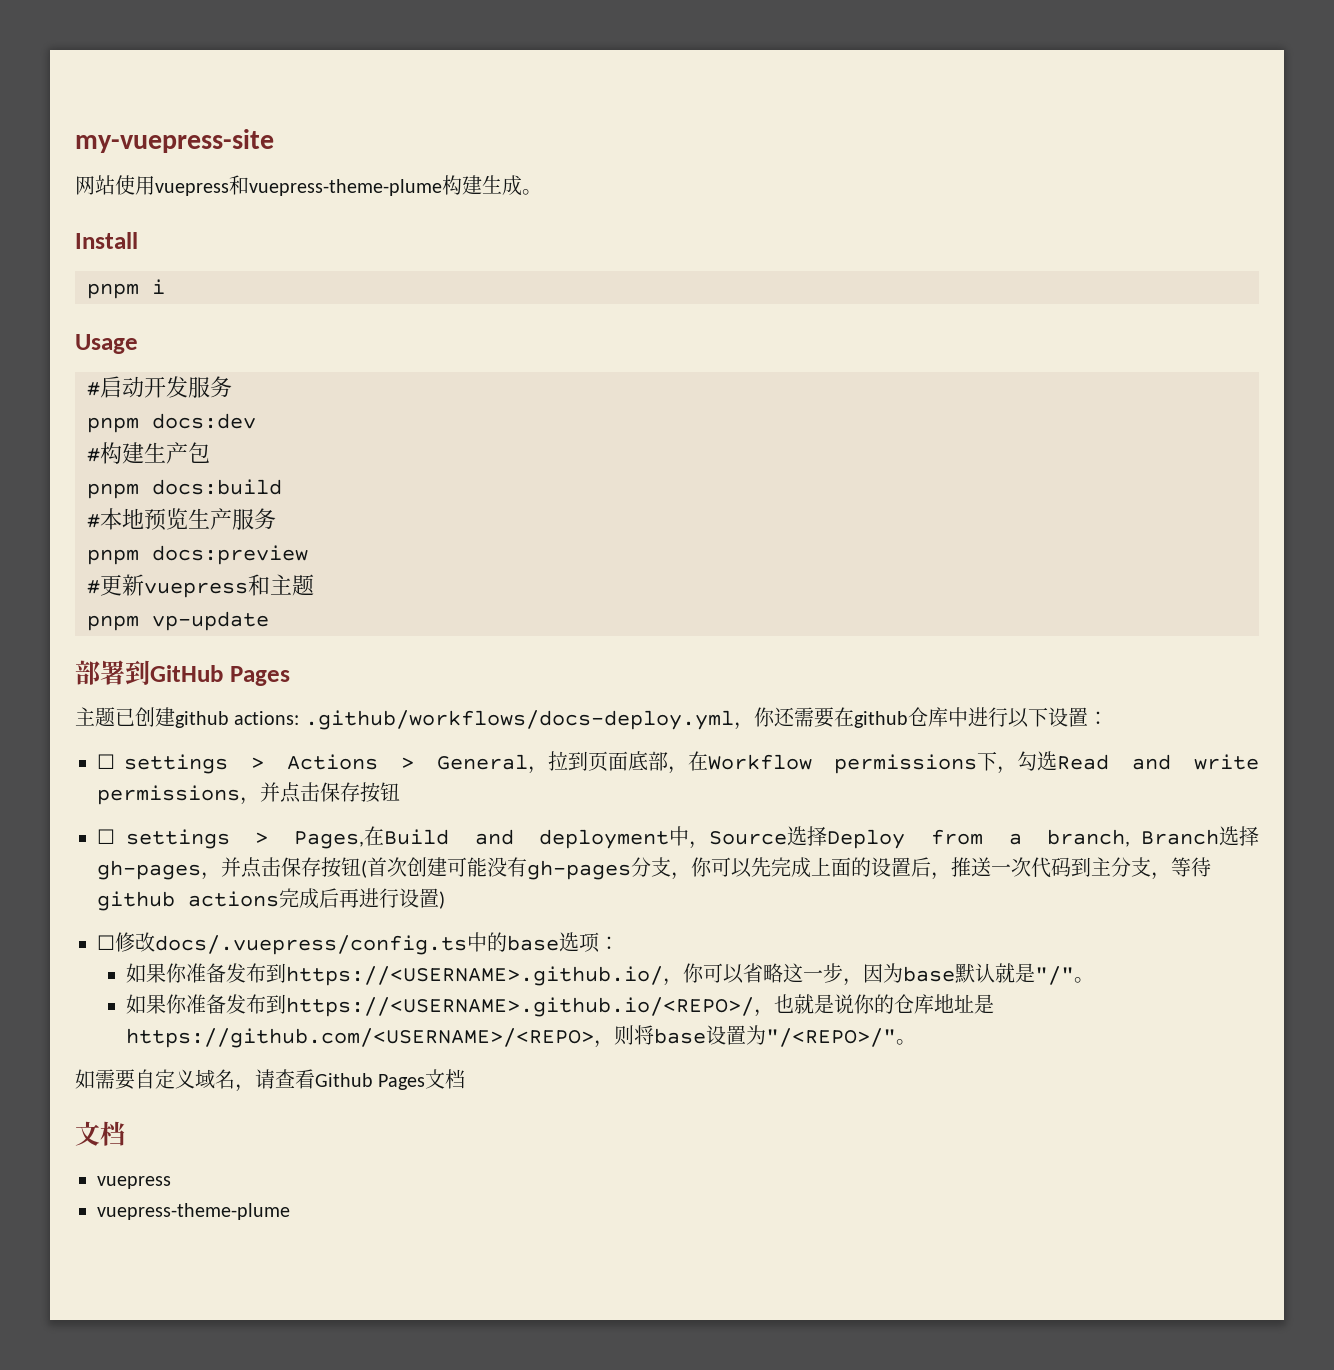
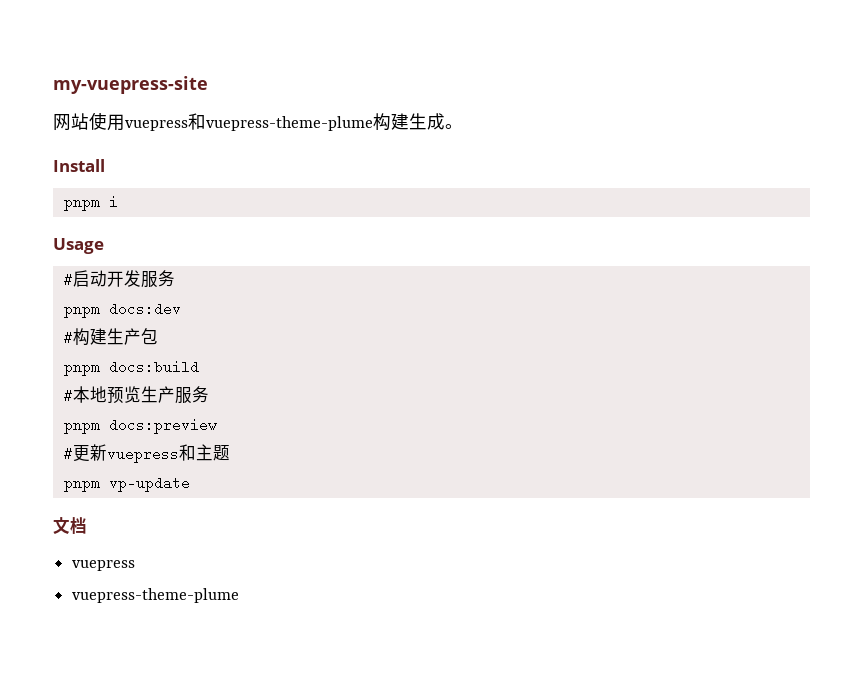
[75,660,290,686] [75,707,1108,730] [97,751,1259,774] [97,782,400,805] [97,826,1259,849] [97,857,1211,880] [97,888,445,911] [97,932,619,955] [126,963,1095,986] [126,994,995,1017] [126,1025,917,1048] [75,1069,466,1092] // 部署到GitHub Pages // 主题已创建github actions: .github/workflows/docs-deploy.yml，你还需要在github仓库中进行以下设置： // ☐ settings > Actions > General，拉到页面底部，在Workflow permissions下，勾选Read and write permissions，并点击保存按钮 // ☐ settings > Pages,在Build and deployment中，Source选择Deploy from a branch, Branch选择gh-pages，并点击保存按钮(首次创建可能没有gh-pages分支，你可以先完成上面的设置后，推送一次代码到主分支，等待github actions完成后再进行设置) // ☐修改docs/.vuepress/config.ts中的base选项： // 如果你准备发布到https://<USERNAME>.github.io/，你可以省略这一步，因为base默认就是"/"。 // 如果你准备发布到https://<USERNAME>.github.io/<REPO>/，也就是说你的仓库地址是https://github.com/<USERNAME>/<REPO>，则将base设置为"/<REPO>/"。 // 如需要自定义域名，请查看Github Pages文档 -> (190, 484) none

